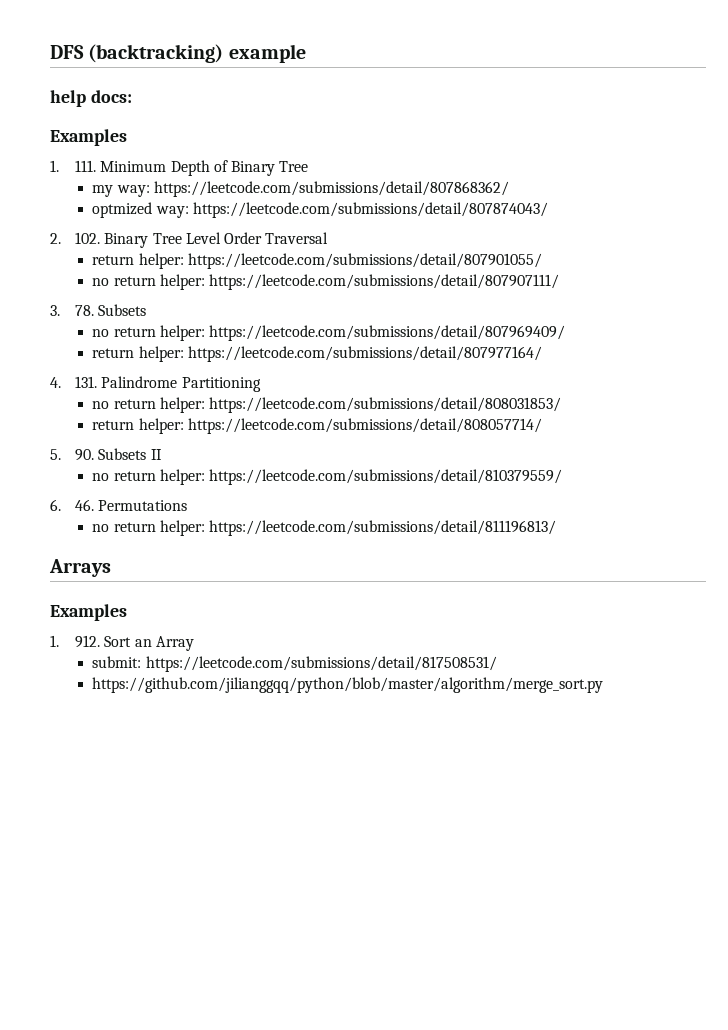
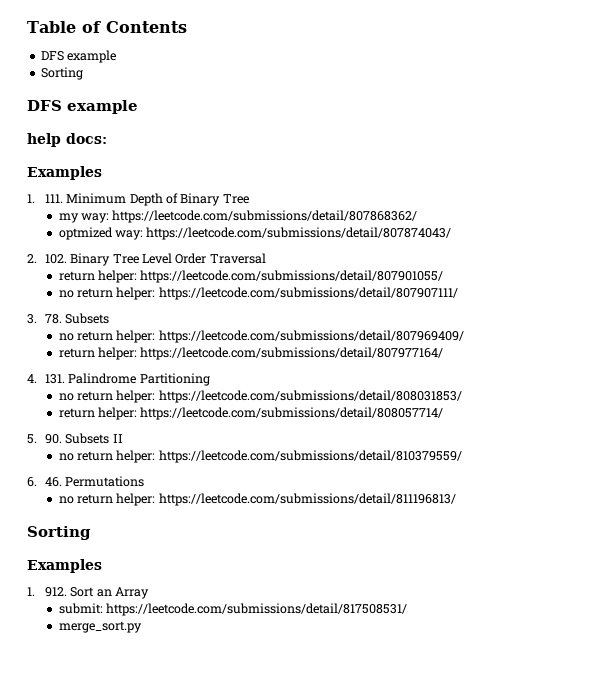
[50,44,224,63] DFS (backtracking) -> [27,21,187,33] [40,50,117,63] [40,67,83,80] [27,100,62,111] Table of Contents // DFS example // Sorting // DFS
[49,559,111,577] Arrays -> [27,526,91,540] Sorting
[92,677,604,693] https://github.com/jilianggqq/python/blob/master/algorithm/merge_sort.py -> [58,621,142,633] merge_sort.py

